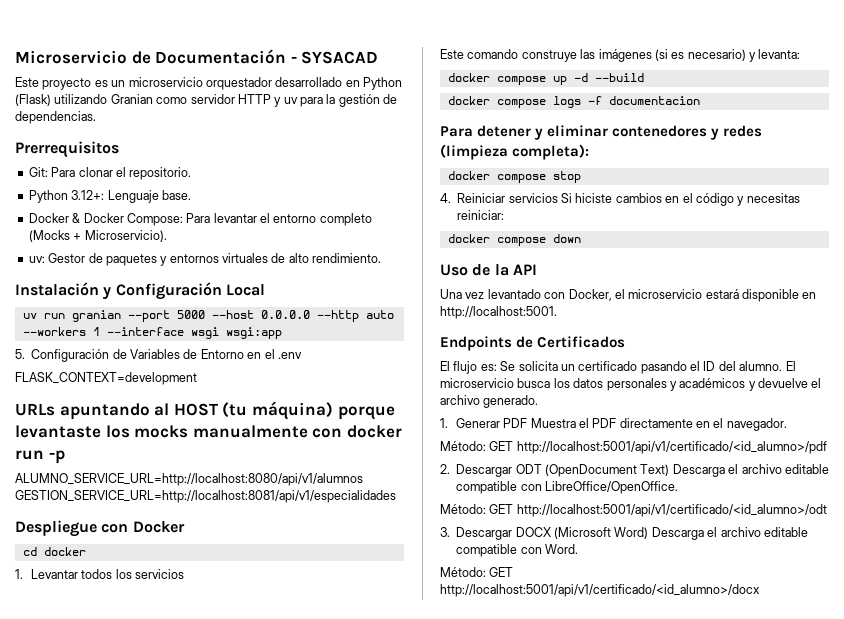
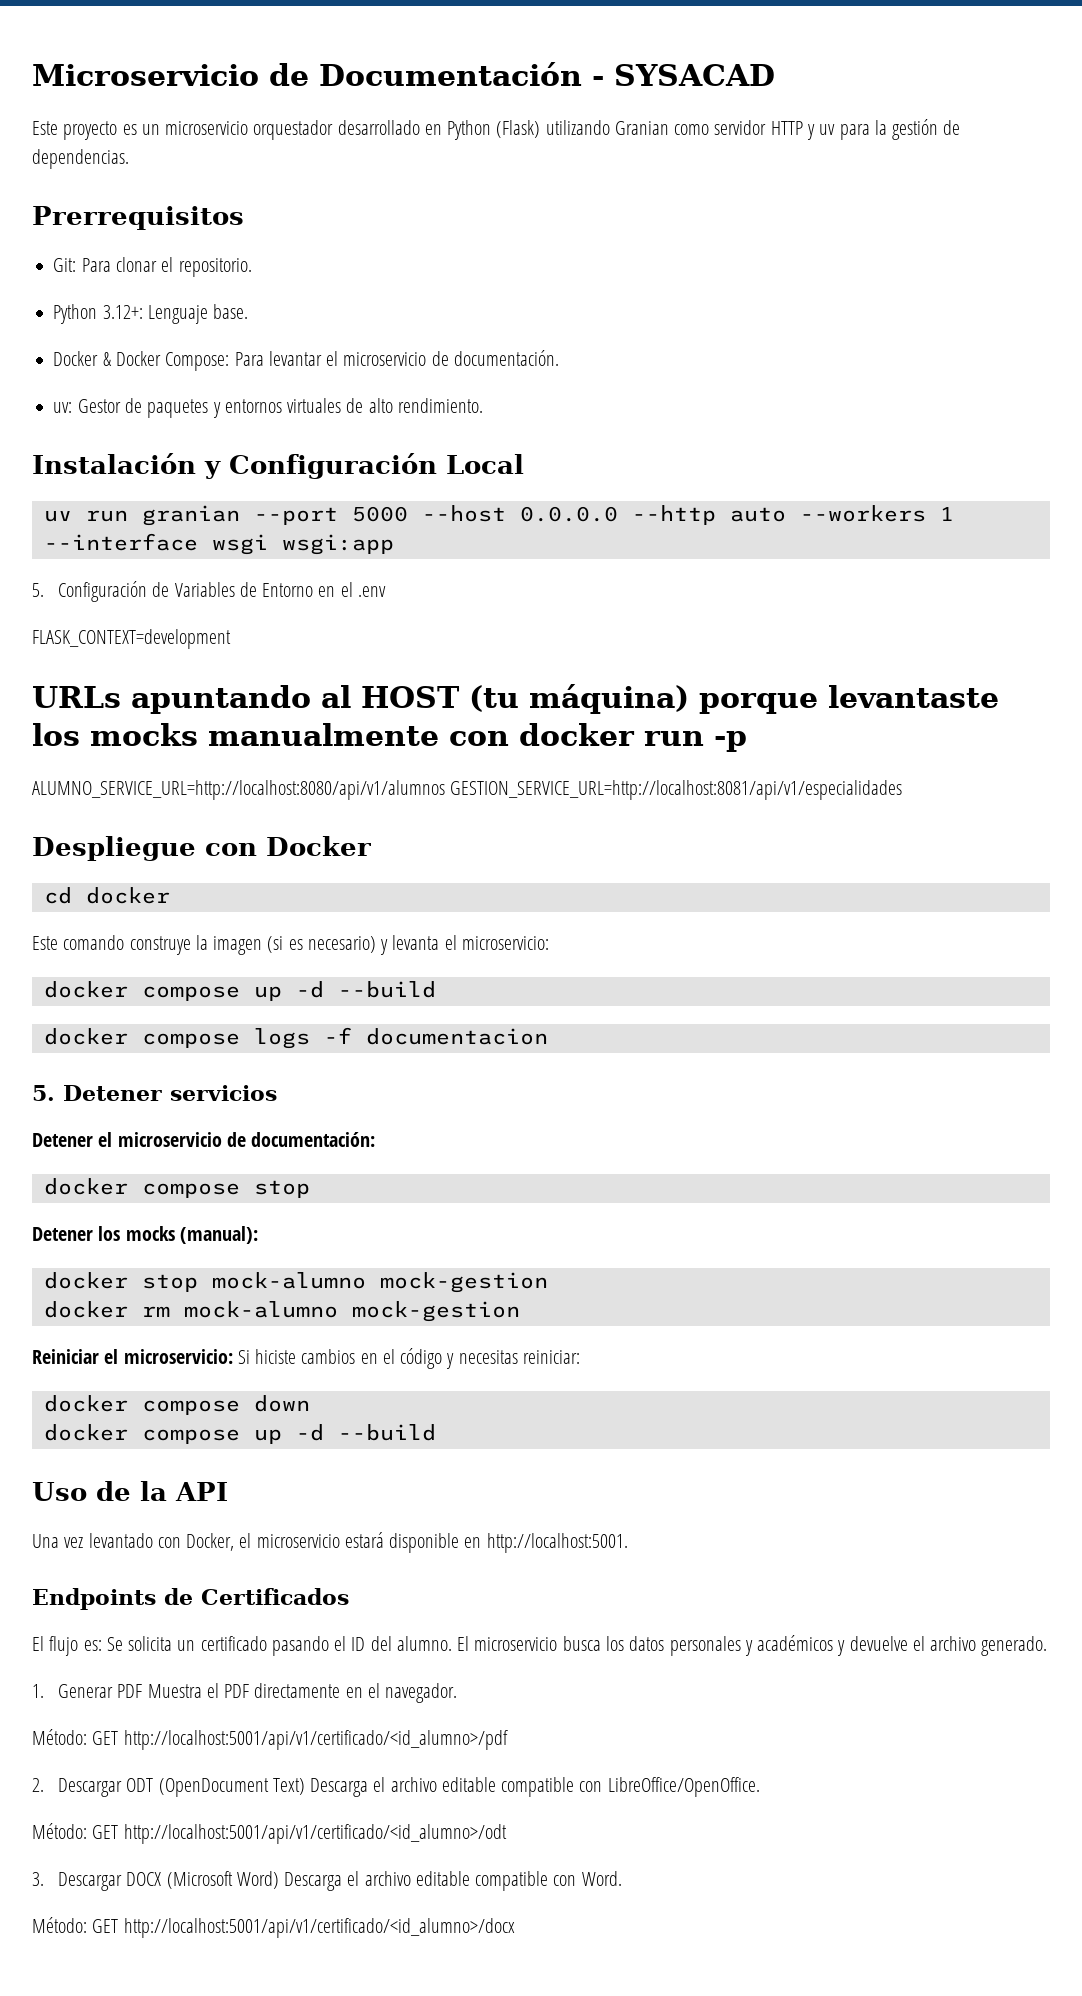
[273,213,372,226] [28,230,167,242] entorno completo (Mocks + Microservicio). -> [343,350,559,366] microservicio de documentación.
[15,569,184,579] // 1. Levantar todos los servicios -> (170, 895) none
[580,49,652,62] las imágenes -> [195,935,263,955] la imagen
[758,49,801,59] levanta: -> [392,935,549,950] levanta el microservicio:
[440,125,763,140] [440,144,590,160] [447,171,581,183] [440,193,558,203] Para detener y eliminar contenedores y redes (limpieza completa): // docker compose stop // 4. Reiniciar servicios -> [32,1085,277,1101] [32,1132,376,1147] [43,1178,310,1198] [32,1226,258,1244] [43,1272,548,1293] [43,1301,520,1322] [32,1349,233,1364] 5. Detener servicios // Detener el microservicio de documentación: // docker compose stop // Detener los mocks (manual): // docker stop mock-alumno mock-gestion // docker rm mock-alumno mock-gestion // Reiniciar el microservicio:
(581, 238) none -> [43,1424,436,1444] // docker compose up -d --build

